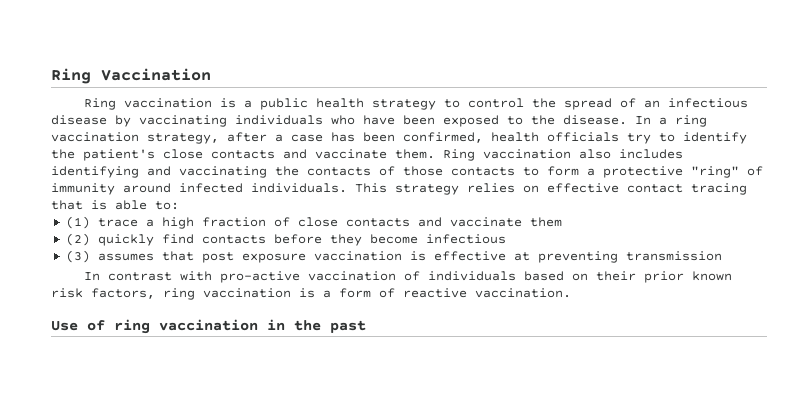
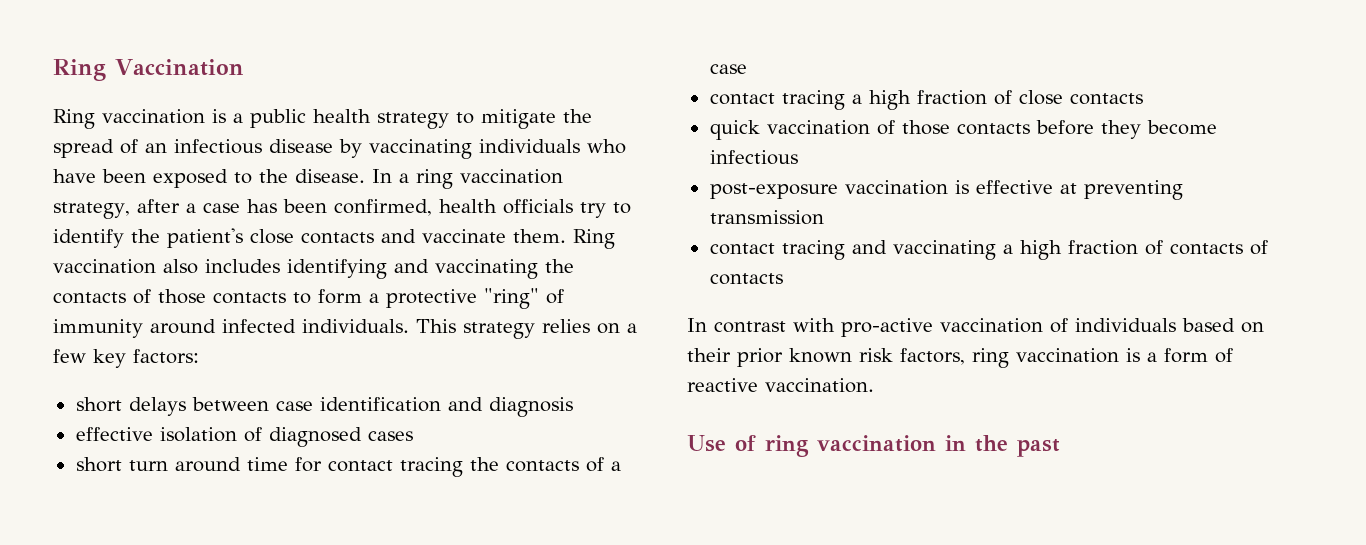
[467,98,524,108] control -> [481,109,556,129] mitigate
[547,183,747,195] [51,200,179,210] [65,216,138,229] effective contact tracing that is able to: // (1) trace -> [627,323,637,333] [53,349,199,368] [75,397,573,417] [75,427,413,447] [75,457,621,477] [709,64,747,74] [709,90,845,110] a few key factors: // short delays between case identification and diagnosis // effective isolation of diagnosed cases // short turn around time for contact tracing the contacts of a case // contact tracing
[417,217,562,227] [65,233,194,246] and vaccinate them // (2) quickly find -> [709,120,950,140] // quick vaccination of those
[65,250,306,263] (3) assumes that post exposure -> [709,183,838,199] post-exposure
(722, 256) none -> [709,240,1268,260] [709,273,783,285] // contact tracing and vaccinating a high fraction of contacts of contacts

